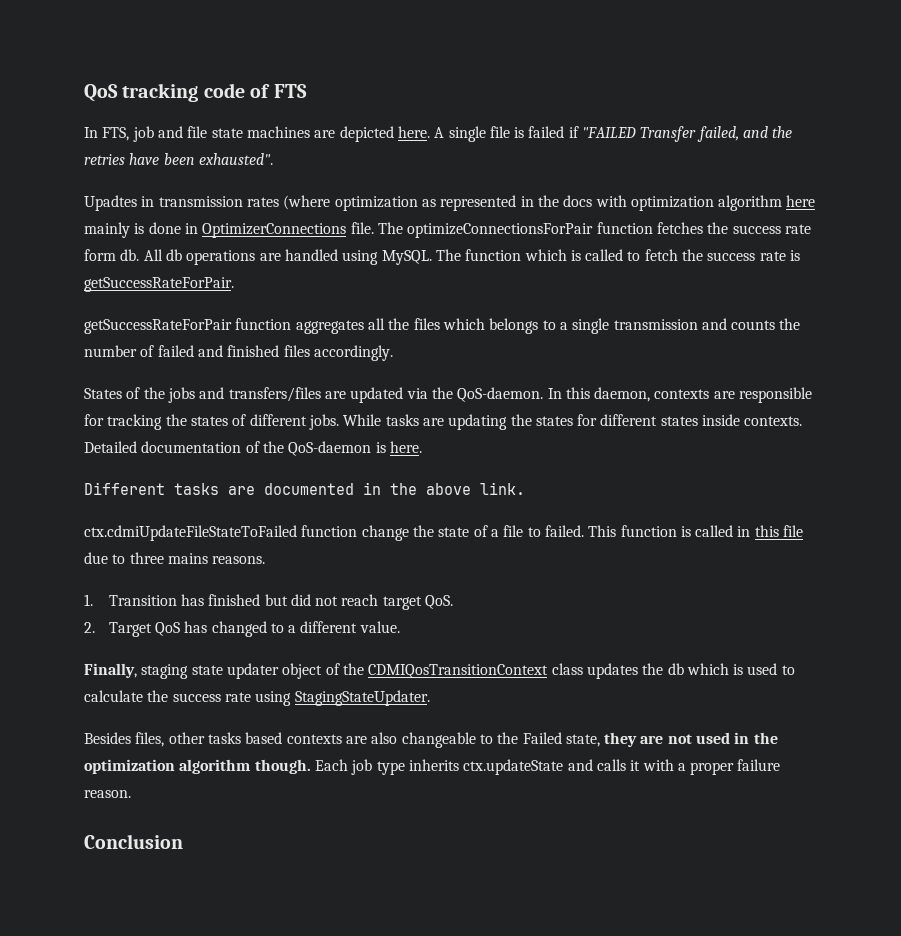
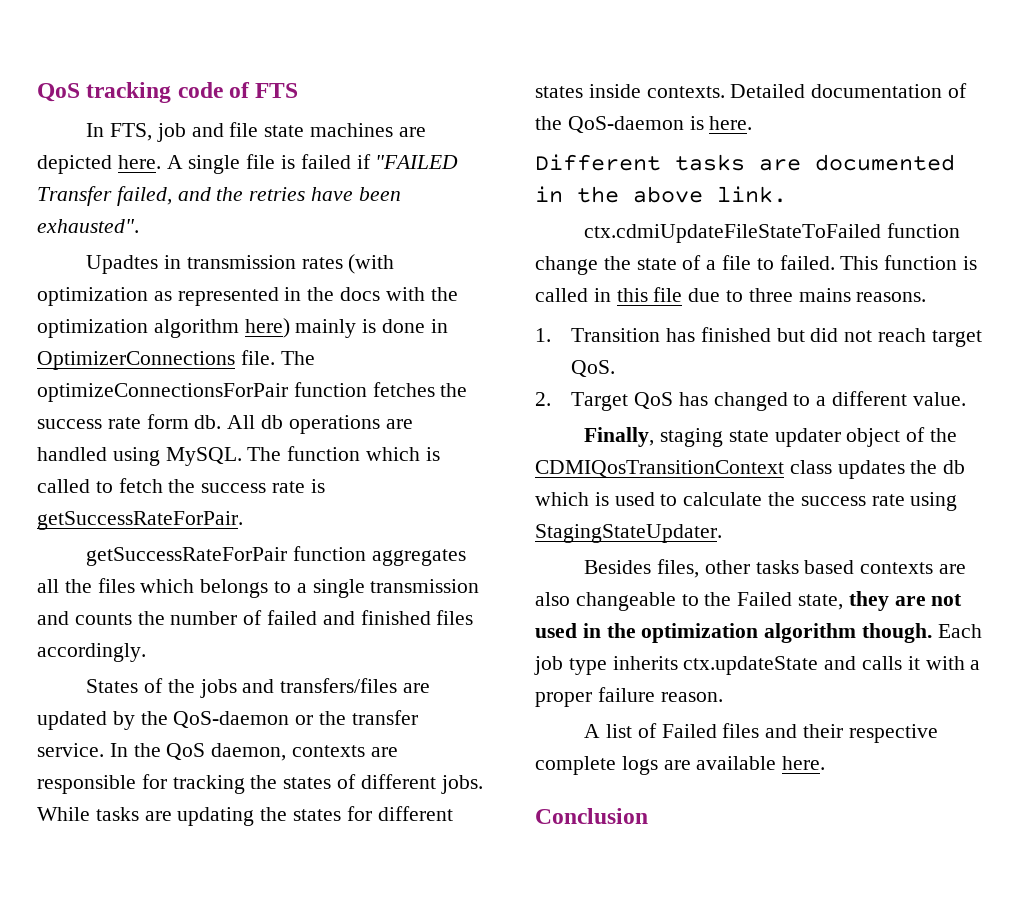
[283,195,331,210] (where -> [348,254,395,274] (with
[630,195,816,211] optimization algorithm here -> [430,287,458,301] [37,318,290,338] the optimization algorithm here)
[406,387,590,402] via the QoS-daemon. In this -> [112,710,418,730] [37,743,206,760] by the QoS-daemon or the transfer service. In the QoS
(131, 794) none -> [584,723,938,743] [535,756,826,775] // A list of Failed files and their respective complete logs are available here.

